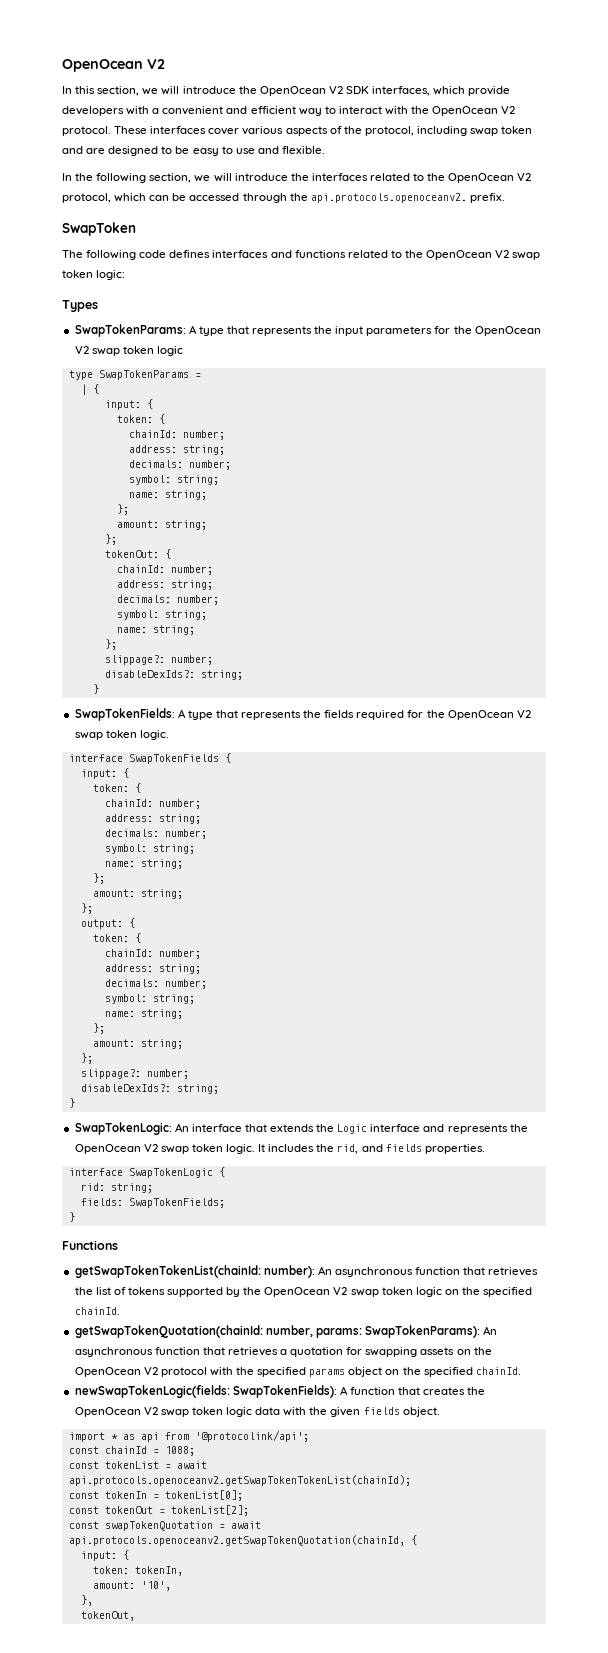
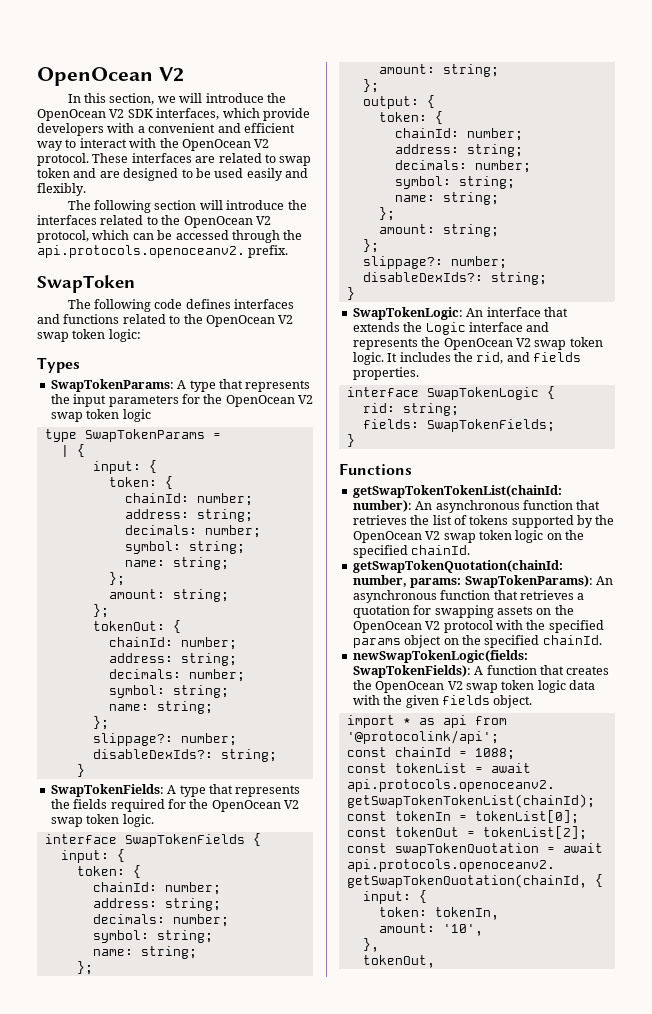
[208,126,467,136] cover various aspects of the protocol, including -> [195,153,276,163] are related to
[192,146,325,156] [62,173,211,183] easy to use and flexible. // In the following section, we -> [214,168,308,181] [37,183,86,196] [67,200,197,213] used easily and flexibly. // The following section

